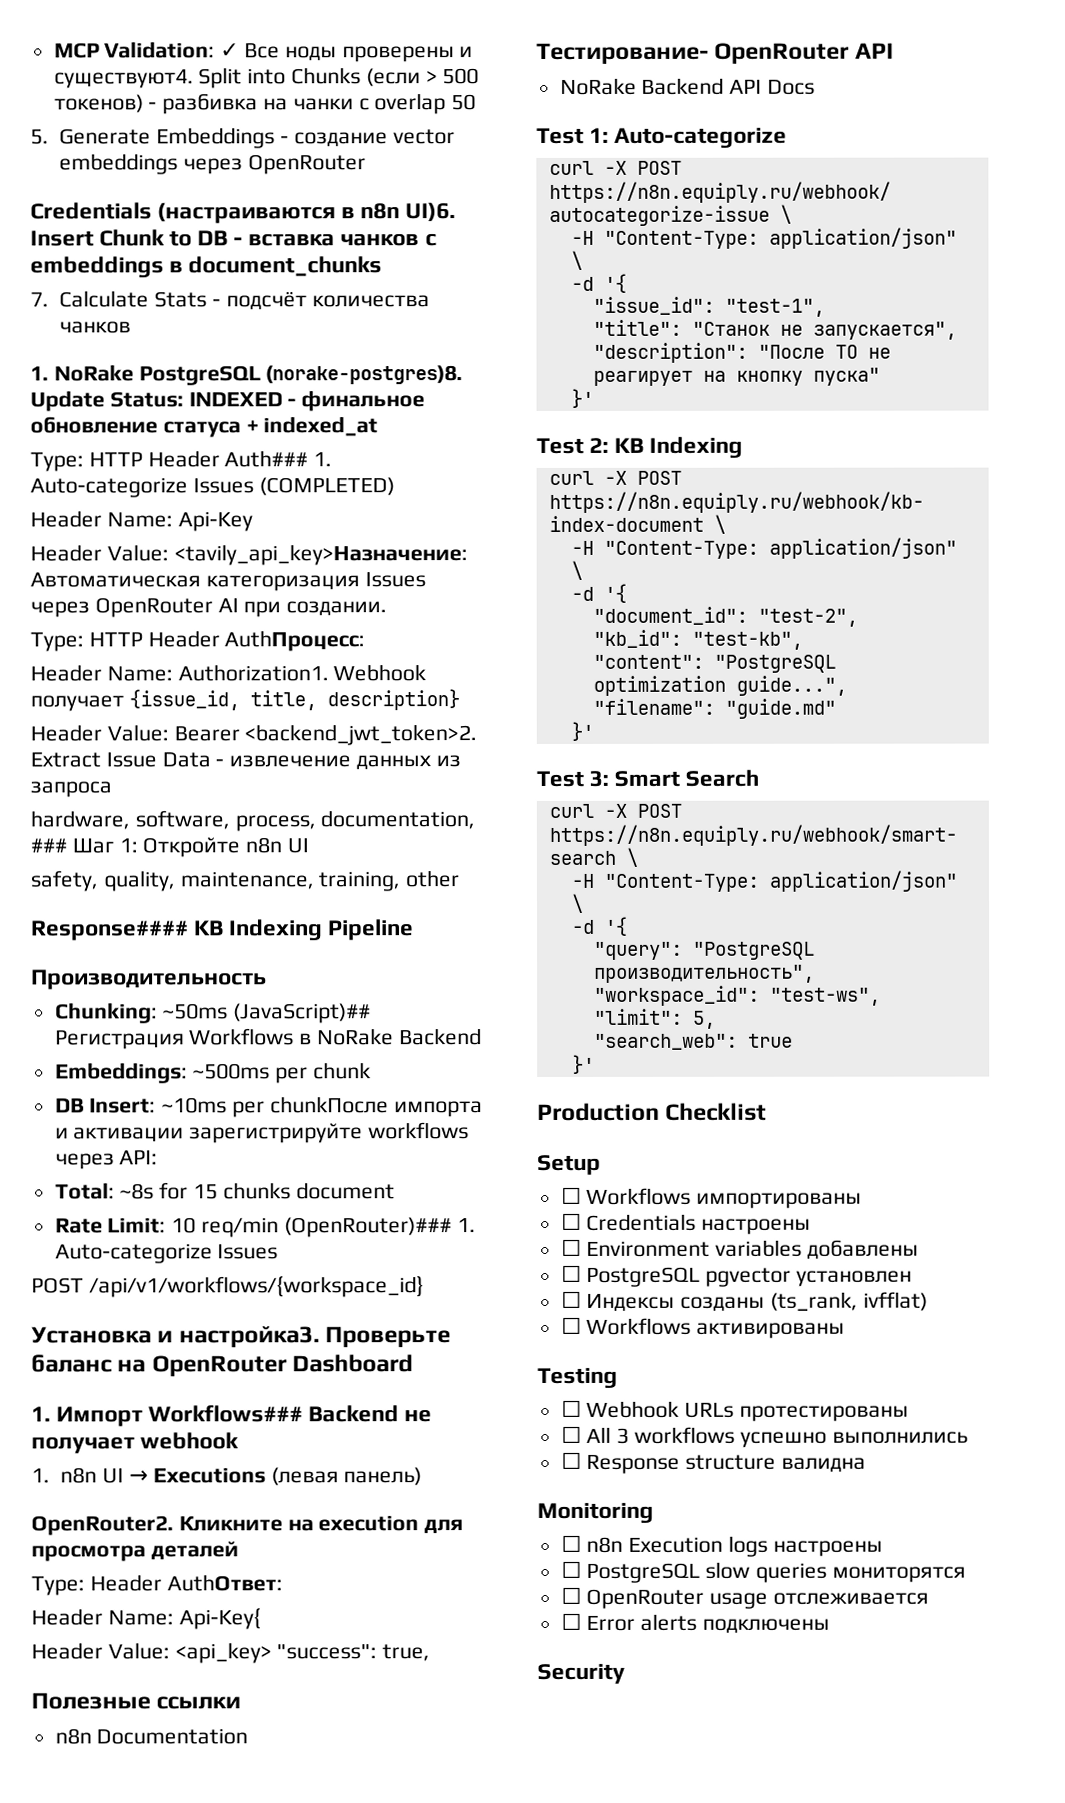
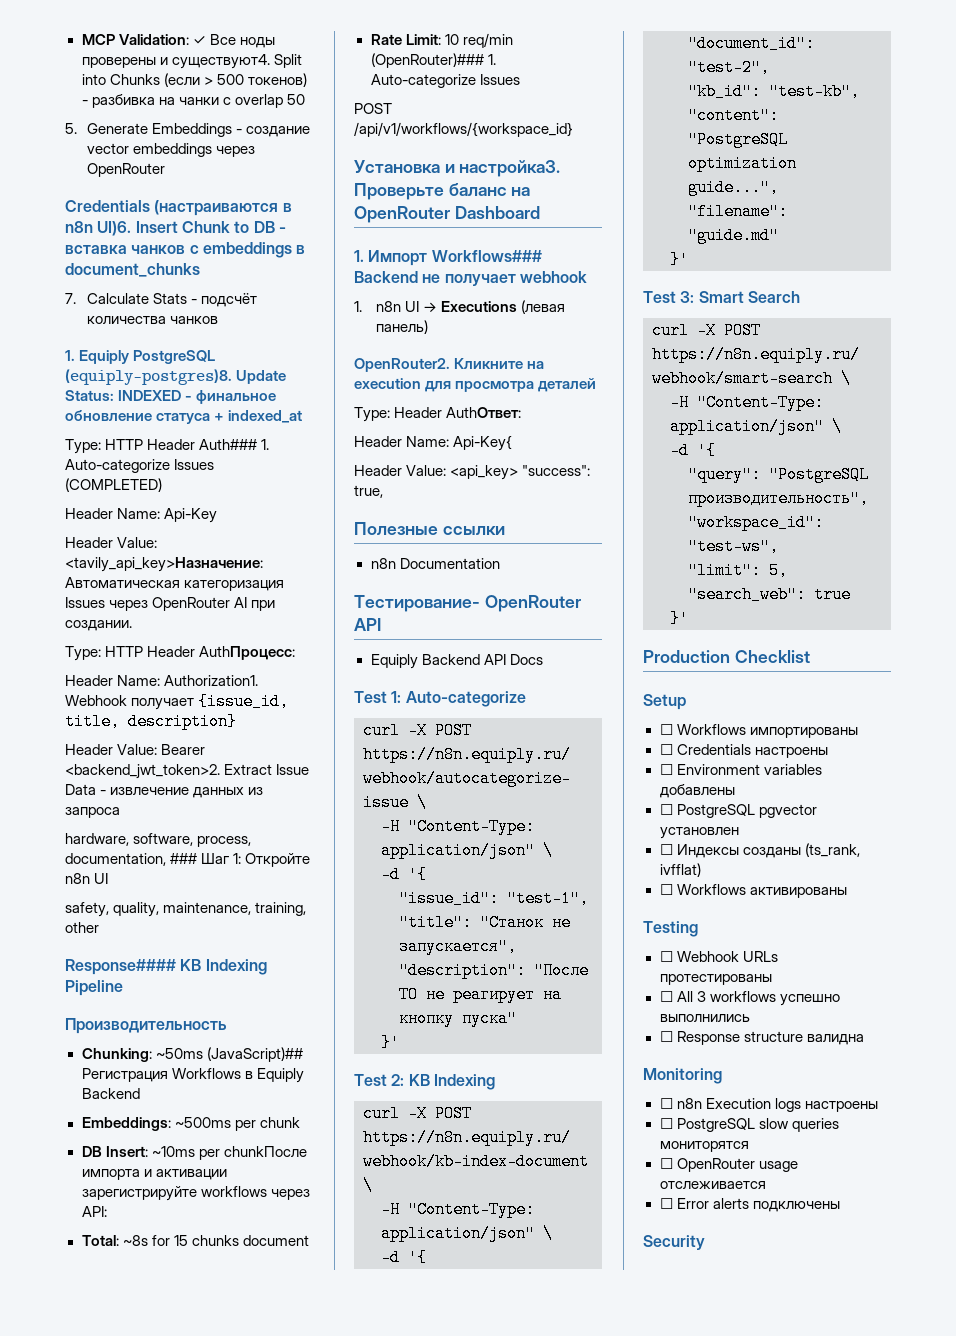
[53,364,464,386] NoRake PostgreSQL (norake-postgres)8. -> [79,350,216,364] [65,369,232,385] Equiply PostgreSQL (equiply-postgres)8.
[317,1028,395,1046] NoRake -> [256,1068,304,1083] Equiply
[559,77,637,95] NoRake -> [370,654,418,669] Equiply

